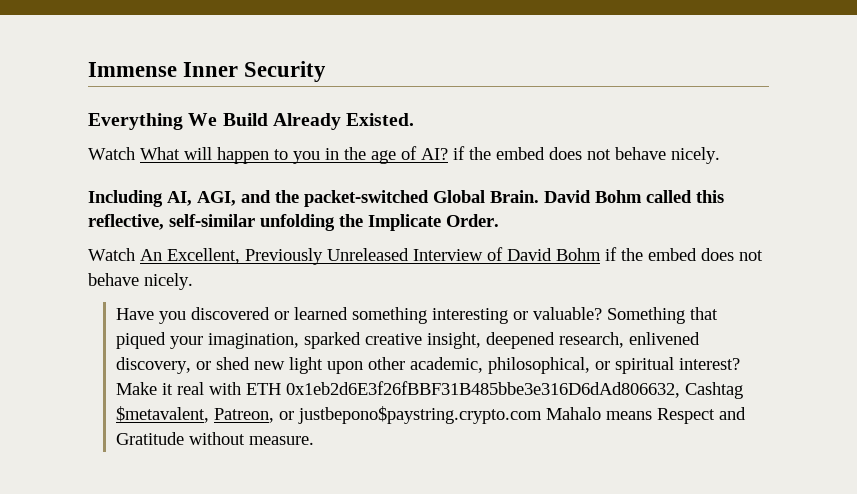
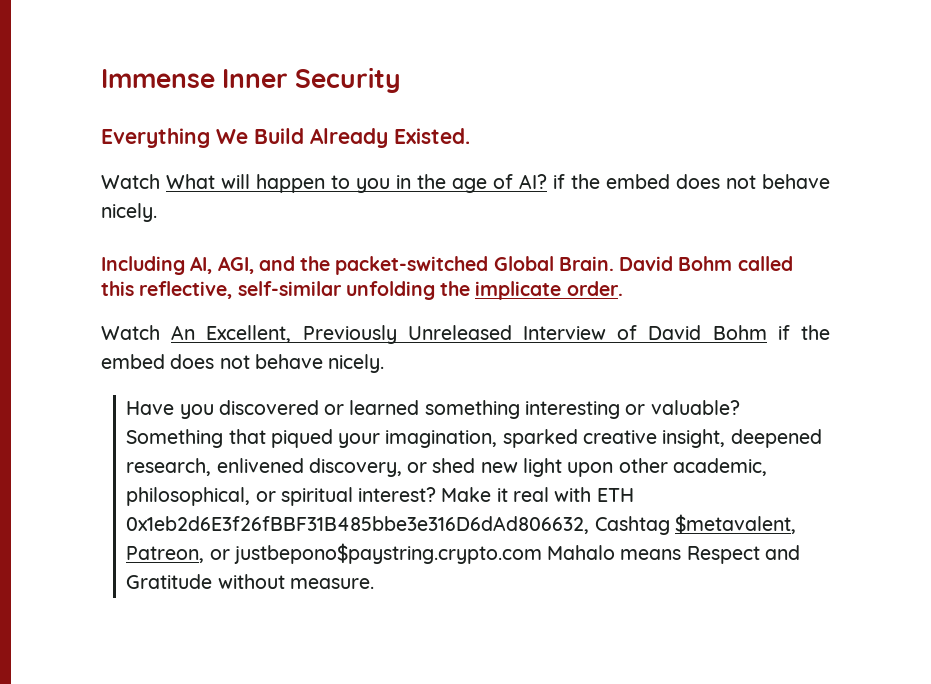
[368,214,499,231] Implicate Order. -> [475,281,623,300] implicate order.

